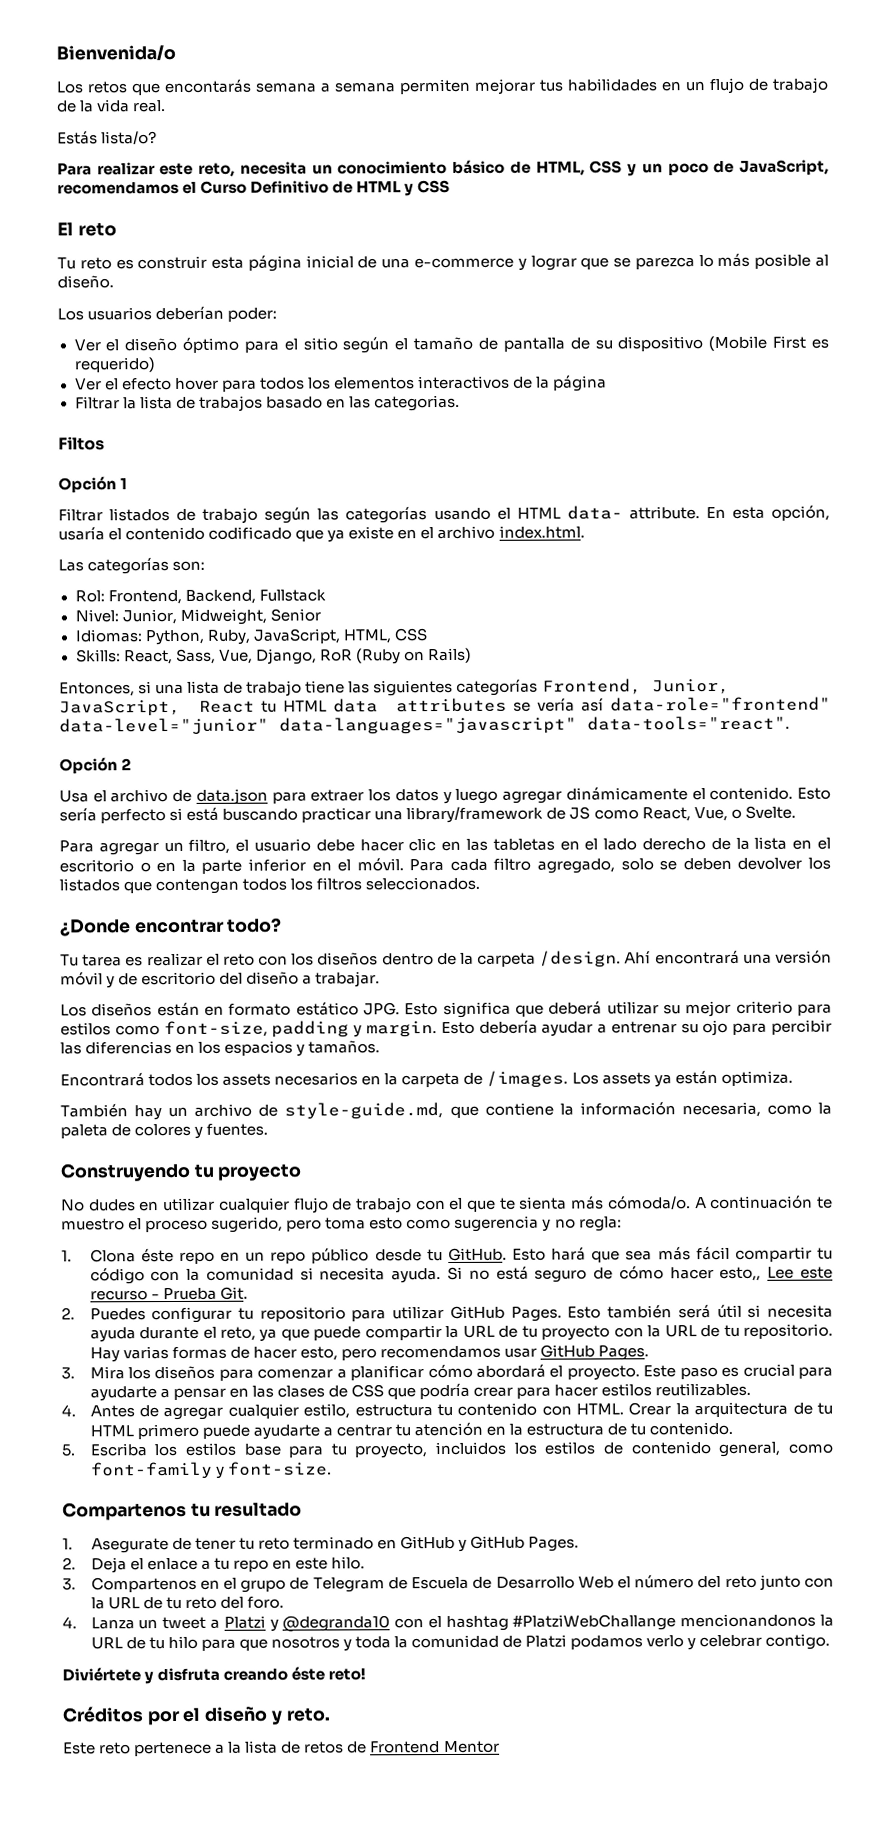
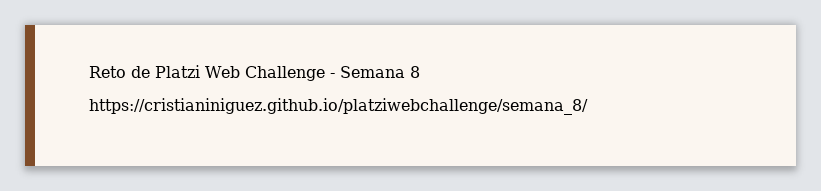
[56,44,176,62] [56,77,828,96] [57,99,167,113] [57,130,158,145] [57,159,830,177] [57,179,451,197] [57,222,117,237] [57,252,830,272] [57,275,114,289] [57,305,278,322] [73,335,830,354] [73,357,156,373] [74,374,608,392] [74,394,460,412] [58,436,105,451] [58,476,128,493] [58,504,830,524] [58,525,585,543] [58,557,206,575] [74,589,326,605] [74,608,321,625] [74,628,428,646] [75,647,472,665] [59,678,730,697] [59,696,831,717] [59,715,790,736] [59,757,132,774] [59,786,832,805] [59,805,796,824] [59,836,831,856] [59,857,832,874] [59,876,481,895] [60,917,283,937] [60,949,832,968] [60,971,381,989] [60,1000,833,1019] [60,1019,833,1038] [60,1040,381,1057] [60,1070,793,1088] [60,1101,833,1121] [60,1123,269,1139] [60,1162,302,1182] [61,1194,833,1214] [61,1215,622,1233] [61,1245,833,1264] [89,1265,833,1285] [89,1286,248,1301] [61,1303,833,1324] [89,1323,833,1343] [89,1344,650,1363] [61,1363,833,1381] [89,1382,752,1402] [61,1401,833,1421] [89,1421,734,1440] [61,1441,834,1459] [90,1461,332,1480] [62,1501,303,1521] [62,1535,580,1554] [62,1556,365,1574] [62,1574,835,1593] [90,1596,284,1610] [62,1613,834,1632] [90,1633,831,1652] [62,1666,367,1685] [62,1706,330,1726] [63,1740,500,1757] Bienvenida/o // Los retos que encontarás semana a semana permiten mejorar tus habilidades en un flujo de trabajo de la vida real. // Estás lista/o? // Para realizar este reto, necesita un conocimiento básico de HTML, CSS y un poco de JavaScript, recomendamos el Curso Definitivo de HTML y CSS // El reto // Tu reto es construir esta página inicial de una e-commerce y lograr que se parezca lo más posible al diseño. // Los usuarios deberían poder: // Ver el diseño óptimo para el sitio según el tamaño de pantalla de su dispositivo (Mobile First es requerido) // Ver el efecto hover para todos los elementos interactivos de la página // Filtrar la lista de trabajos basado en las categorias. // Filtos // Opción 1 // Filtrar listados de trabajo según las categorías usando el HTML data- attribute. En esta opción, usaría el contenido codificado que ya existe en el archivo index.html. // Las categorías son: // Rol: Frontend, Backend, Fullstack // Nivel: Junior, Midweight, Senior // Idiomas: Python, Ruby, JavaScript, HTML, CSS // Skills: React, Sass, Vue, Django, RoR (Ruby on Rails) // Entonces, si una lista de trabajo tiene las siguientes categorías Frontend, Junior, JavaScript, React tu HTML data attributes se vería así data-role="frontend" data-level="junior" data-languages="javascript" data-tools="react". // Opción 2 // Usa el archivo de data.json para extraer los datos y luego agregar dinámicamente el contenido. Esto sería perfecto si está buscando practicar una library/framework de JS como React, Vue, o Svelte. // Para agregar un filtro, el usuario debe hacer clic en las tabletas en el lado derecho de la lista en el escritorio o en la parte inferior en el móvil. Para cada filtro agregado, solo se deben devolver los listados que contengan todos los filtros seleccionados. // ¿Donde encontrar todo? // Tu tarea es realizar el reto con los diseños dentro de la carpeta /design. Ahí encontrará una versión móvil y de escritorio del diseño a trabajar. // Los diseños están en formato estático JPG. Esto significa que deberá utilizar su mejor criterio para estilos como font-size, padding y margin. Esto debería ayudar a entrenar su ojo para percibir las diferencias en los espacios y tamaños. // Encontrará todos los assets necesarios en la carpeta de /images. Los assets ya están optimiza. // También hay un archivo de style-guide.md, que contiene la información necesaria, como la paleta de colores y fuentes. // Construyendo tu proyecto // No dudes en utilizar cualquier flujo de trabajo con el que te sienta más cómoda/o. A continuación te muestro el proceso sugerido, pero toma esto como sugerencia y no regla: // 1. Clona éste repo en un repo público desde tu GitHub. Esto hará que sea más fácil compartir tu código con la comunidad si necesita ayuda. Si no está seguro de cómo hacer esto,, Lee este recurso - Prueba Git. // 2. Puedes configurar tu repositorio para utilizar GitHub Pages. Esto también será útil si necesita ayuda durante el reto, ya que puede compartir la URL de tu proyecto con la URL de tu repositorio. Hay varias formas de hacer esto, pero recomendamos usar GitHub Pages. // 3. Mira los diseños para comenzar a planificar cómo abordará el proyecto. Este paso es crucial para ayudarte a pensar en las clases de CSS que podría crear para hacer estilos reutilizables. // 4. Antes de agregar cualquier estilo, estructura tu contenido con HTML. Crear la arquitectura de tu HTML primero puede ayudarte a centrar tu atención en la estructura de tu contenido. // 5. Escriba los estilos base para tu proyecto, incluidos los estilos de contenido general, como font-family y font-size. // Compartenos tu resultado // 1. Asegurate de tener tu reto terminado en GitHub y GitHub Pages. // 2. Deja el enlace a tu repo en este hilo. // 3. Compartenos en el grupo de Telegram de Escuela de Desarrollo Web el número del reto junto con la URL de tu reto del foro. // 4. Lanza un tweet a Platzi y @degranda10 con el hashtag #PlatziWebChallange mencionandonos la URL de tu hilo para que nosotros y toda la comunidad de Platzi podamos verlo y celebrar contigo. // Diviértete y disfruta creando éste reto! // Créditos por el diseño y reto. // Este reto pertenece a la lista de retos de Frontend Mentor -> [89,65,420,81] [89,98,588,115] Reto de Platzi Web Challenge - Semana 8 // https://cristianiniguez.github.io/platziwebchallenge/semana_8/

